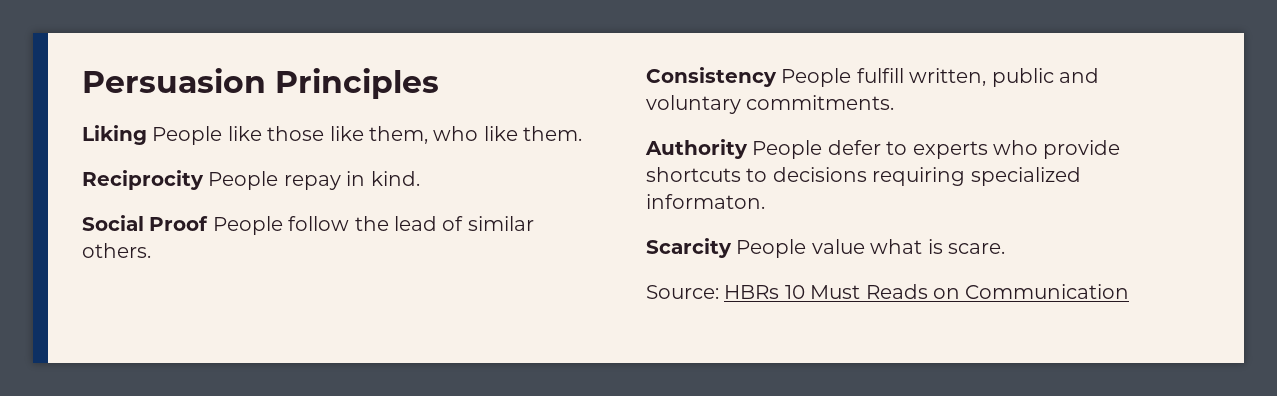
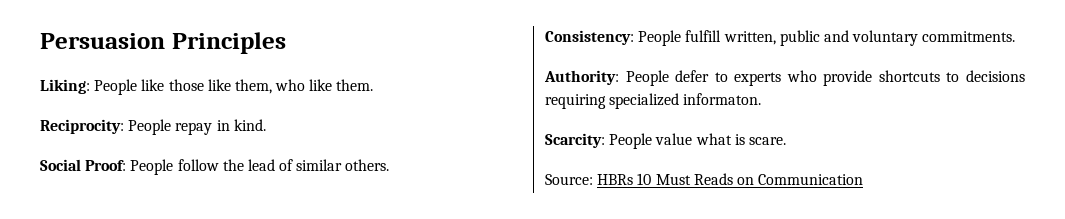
[82,125,147,145] Liking -> [40,79,90,94] Liking:
[82,170,204,190] Reciprocity -> [40,119,124,134] Reciprocity:
[149,216,209,231] Proof -> [85,160,127,171] Proof:
[646,67,777,87] Consistency -> [545,30,634,45] Consistency:
[645,139,748,159] Authority -> [544,70,619,85] Authority:
[646,238,732,258] Scarcity -> [545,133,605,148] Scarcity:

